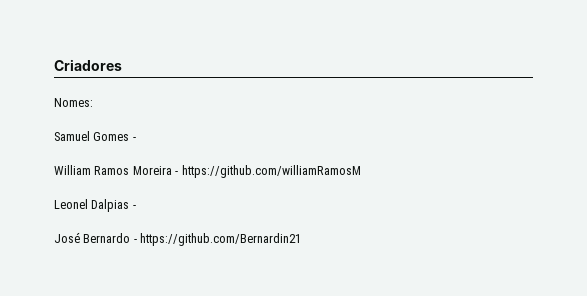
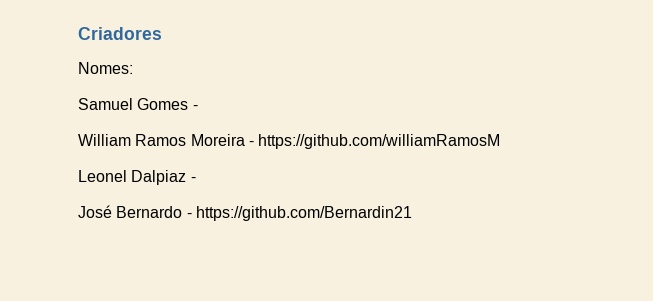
[91,199,130,212] Dalpias -> [131,170,187,185] Dalpiaz

